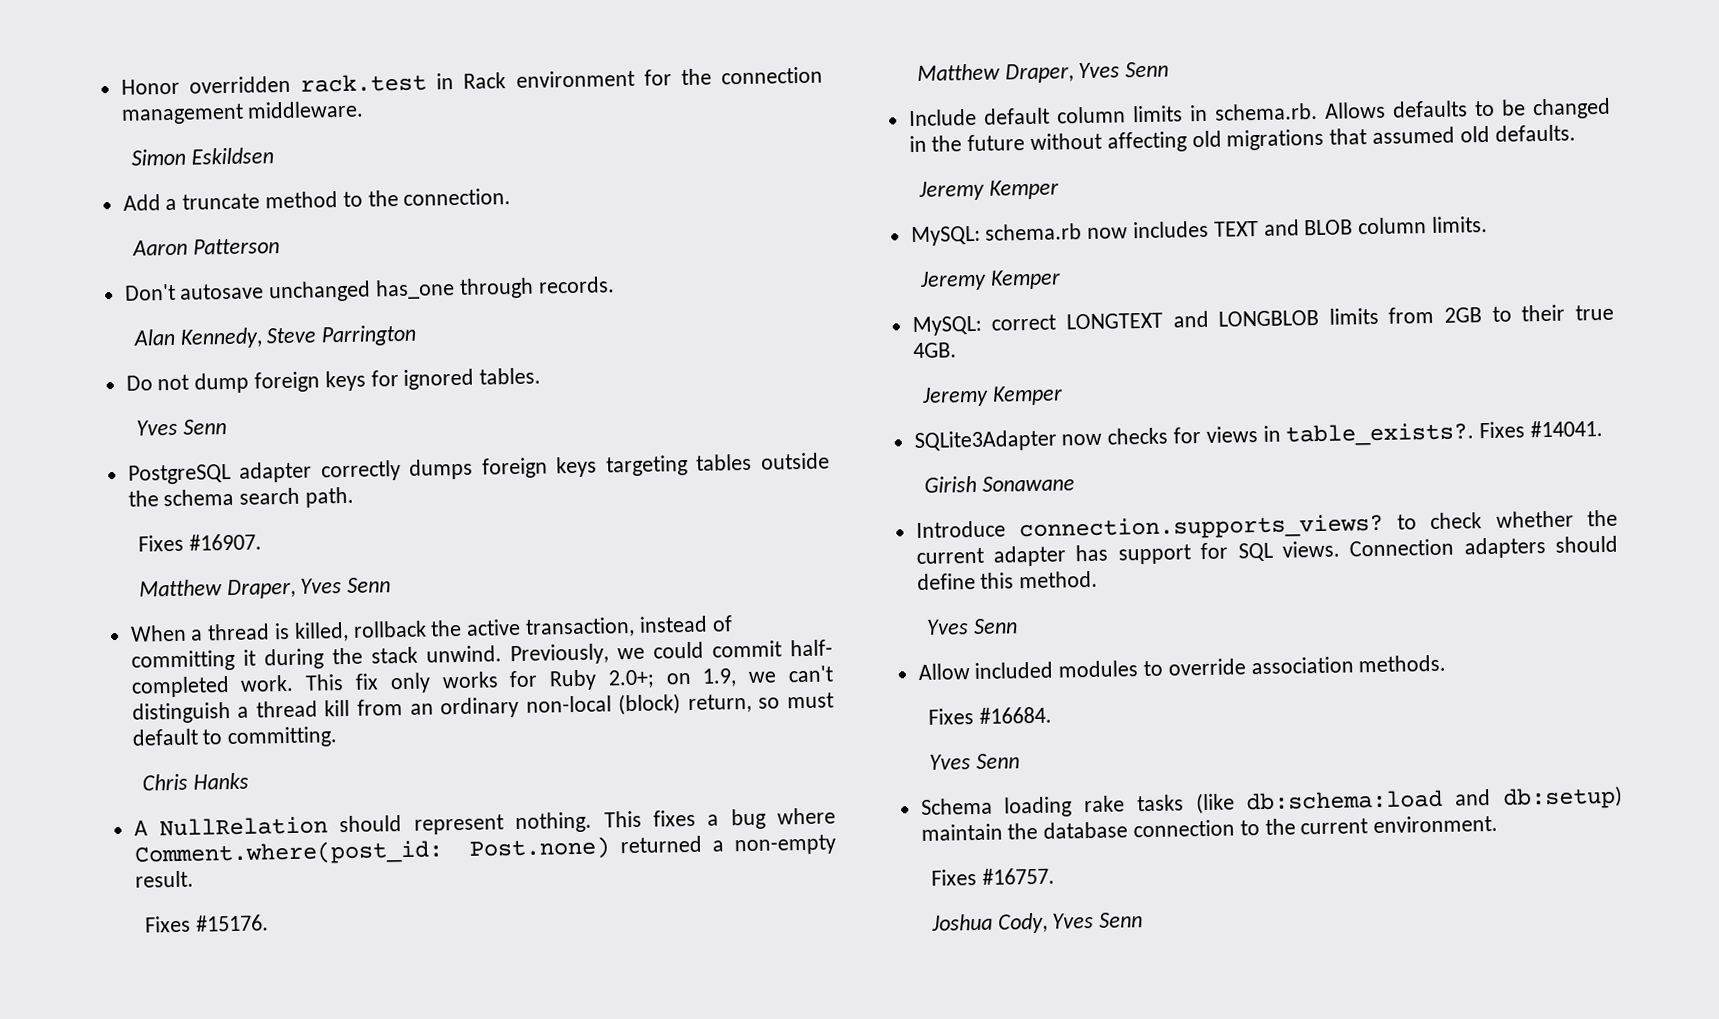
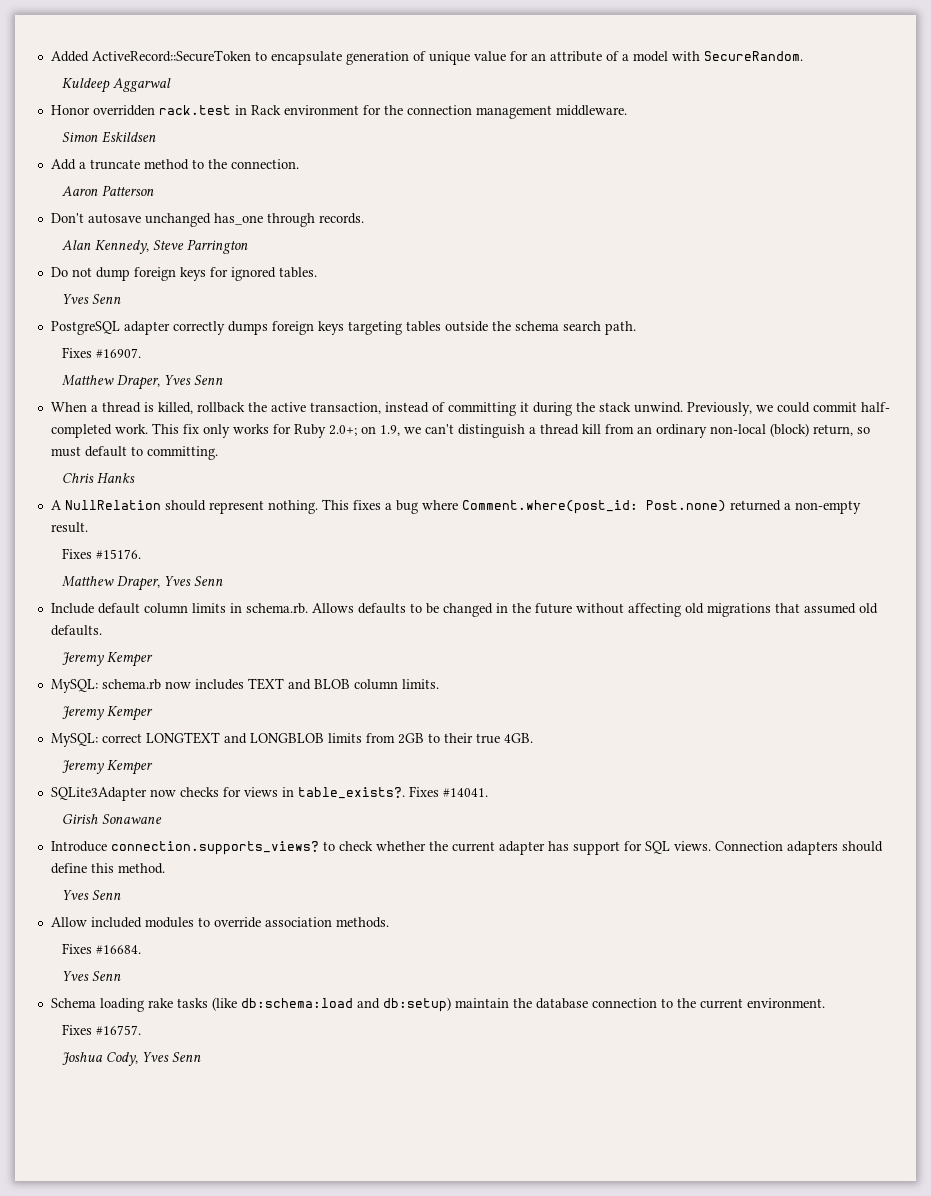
(120, 86) none -> [50,50,803,65] [62,78,172,93] Added ActiveRecord::SecureToken to encapsulate generation of unique value for an attribute of a model with SecureRandom. // Kuldeep Aggarwal //

